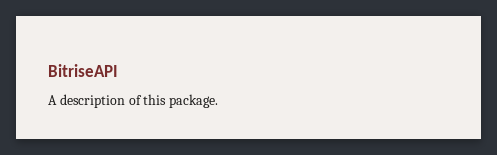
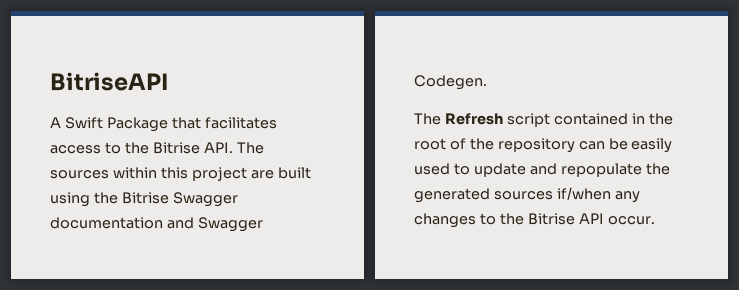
[59,94,219,108] description of this package. -> [64,117,277,132] [50,142,264,154] [50,167,311,181] [50,192,238,207] [50,217,263,232] [414,75,487,90] [414,113,673,127] [414,138,673,153] [414,163,670,177] [414,187,640,203] [414,213,655,228] Swift Package that facilitates access to the Bitrise API. The sources within this project are built using the Bitrise Swagger documentation and Swagger Codegen. // The Refresh script contained in the root of the repository can be easily used to update and repopulate the generated sources if/when any changes to the Bitrise API occur.

